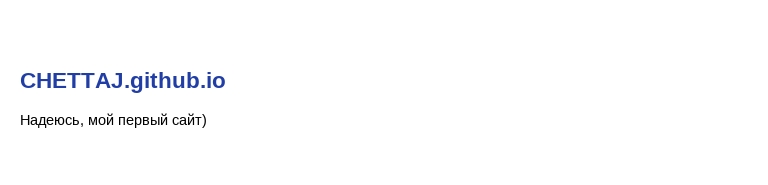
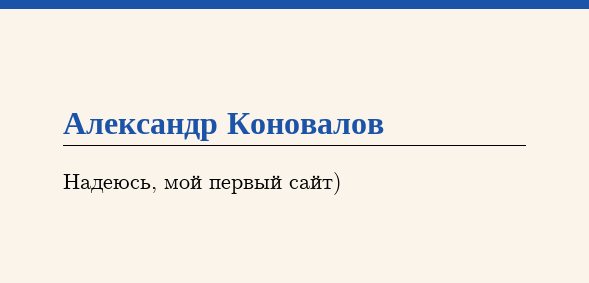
[20,72,226,93] CHETTAJ.github.io -> [63,113,384,141] Александр Коновалов

